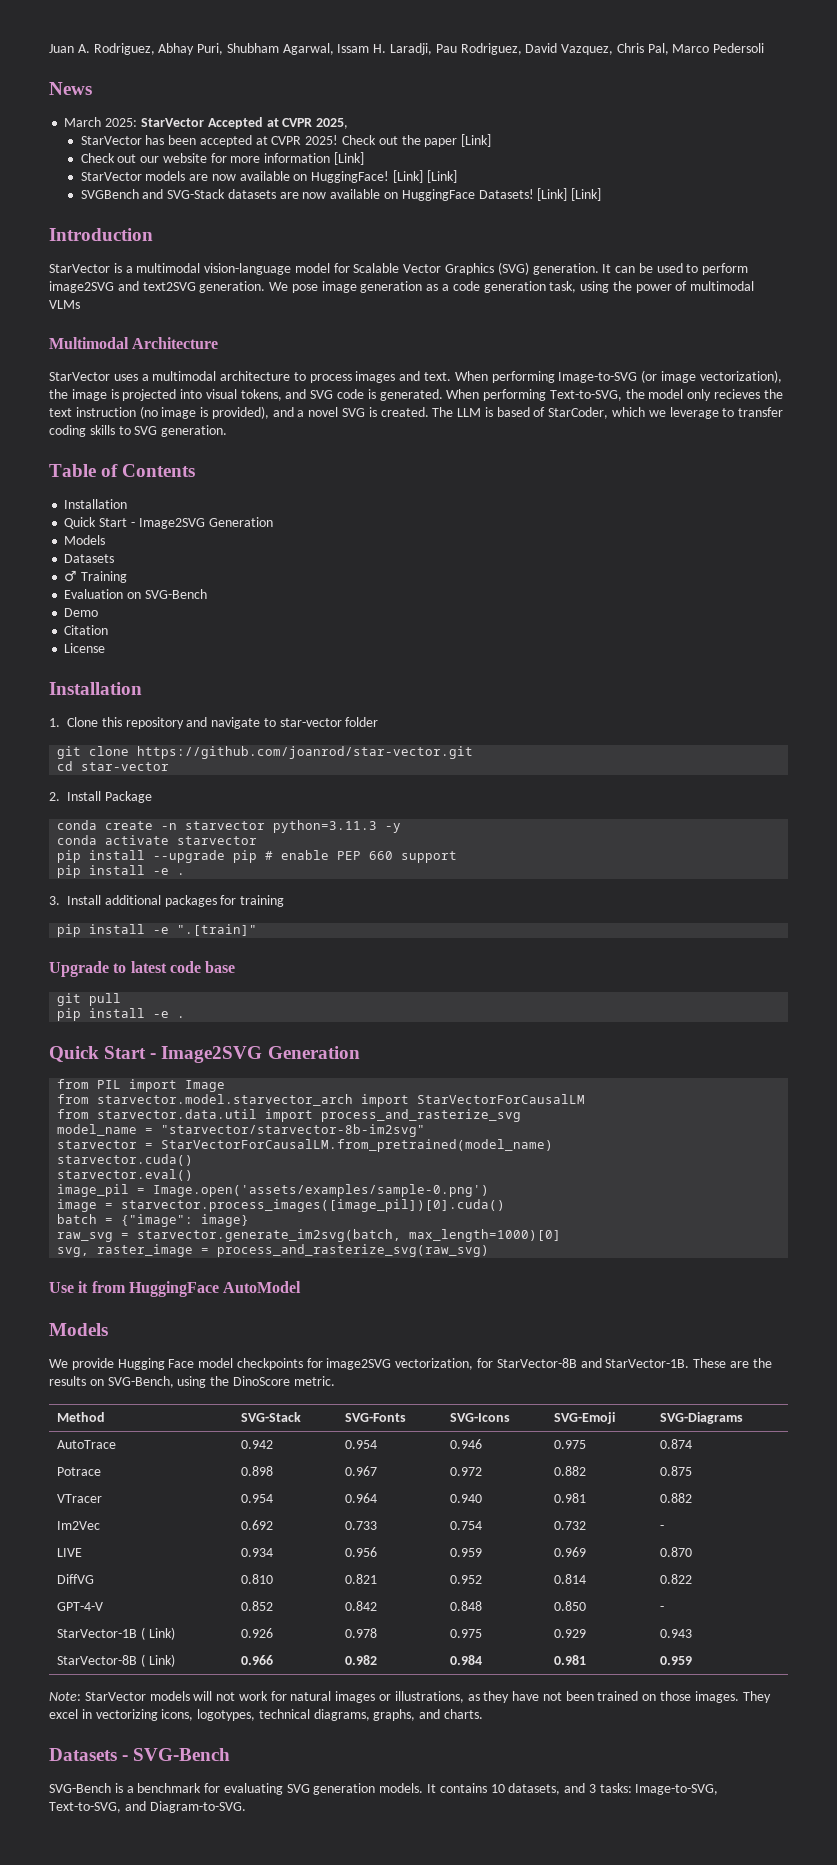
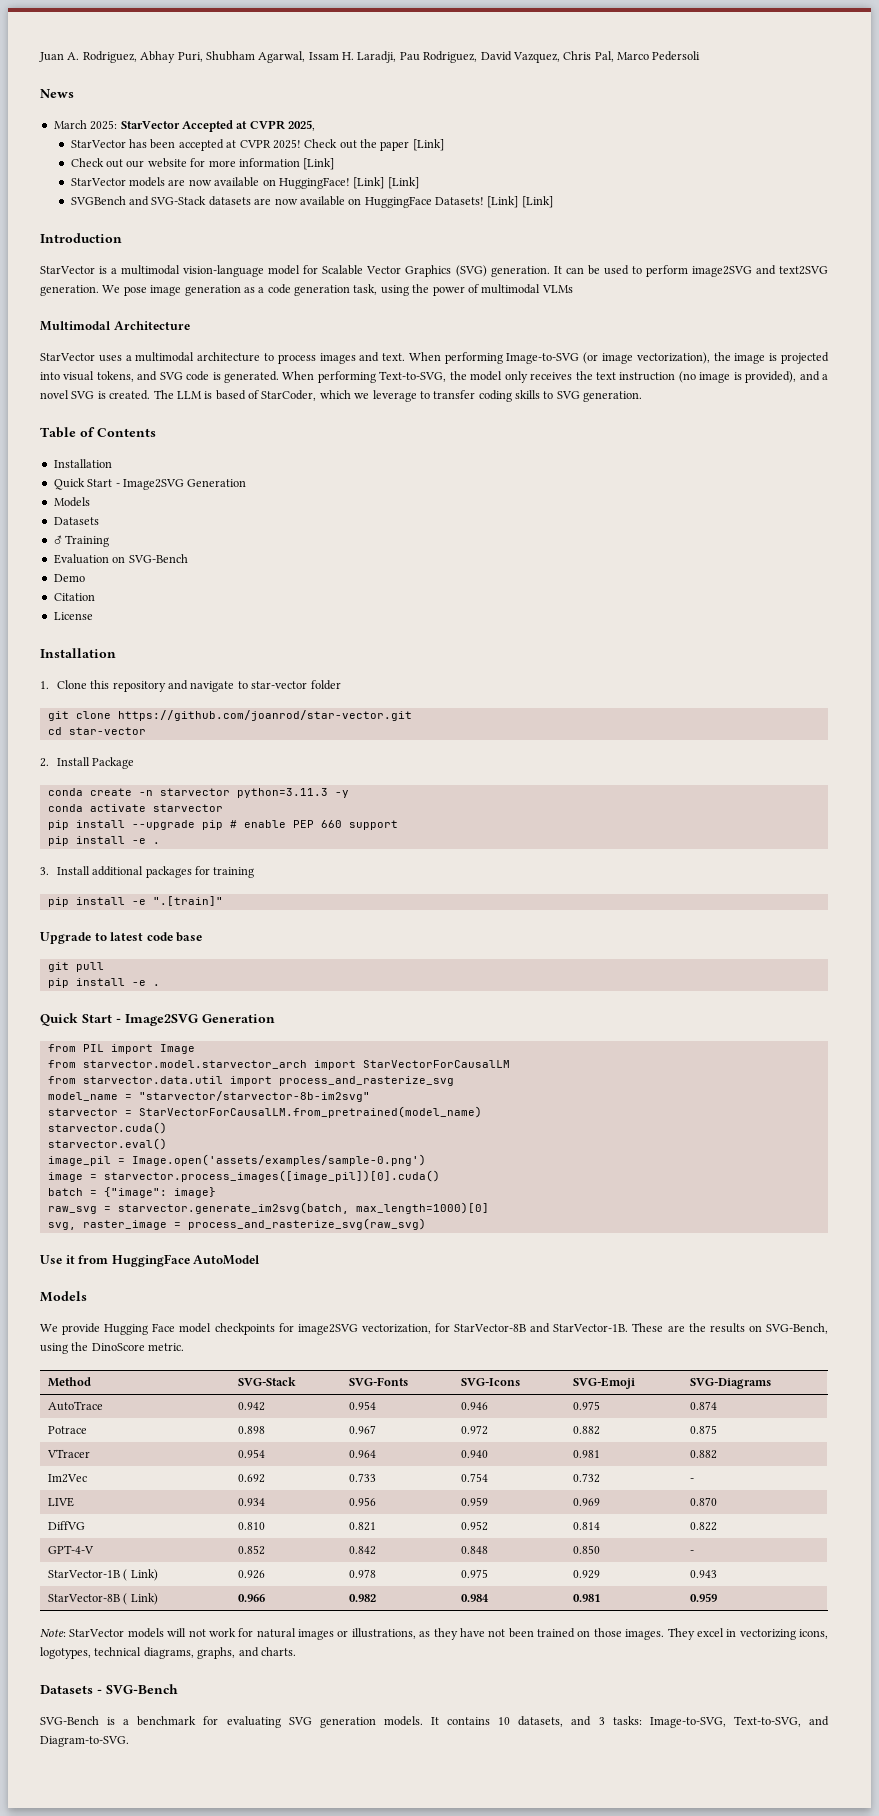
[714,389,761,399] recieves -> [530,372,573,380] receives

